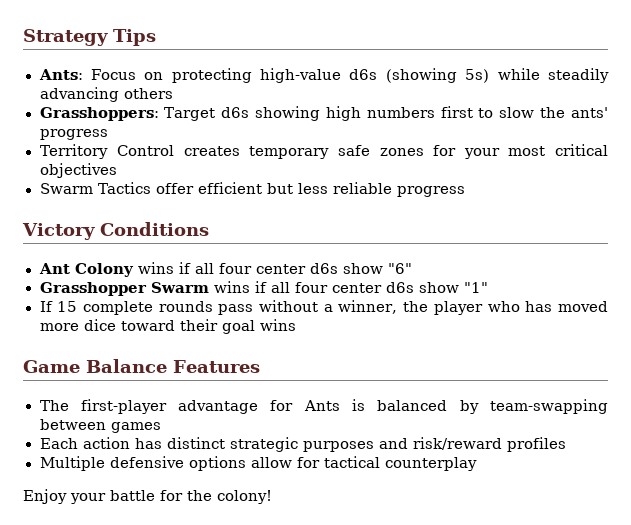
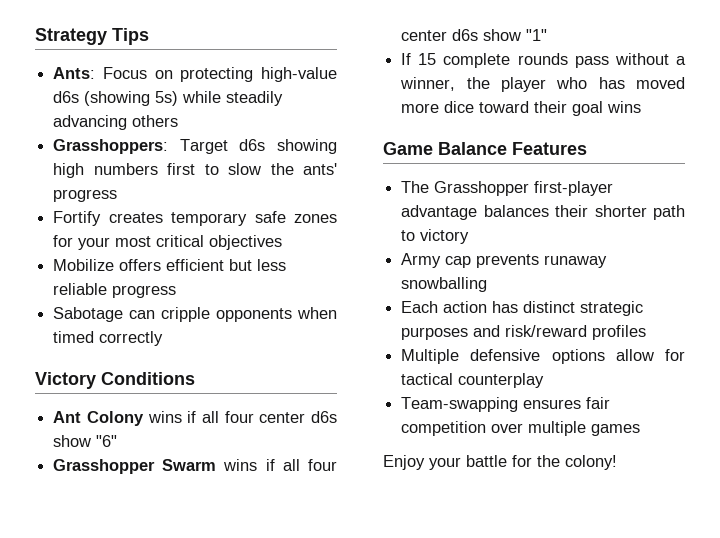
[39,144,175,159] Territory Control -> [53,211,102,226] Fortify
[39,182,195,194] Swarm Tactics offer -> [53,259,162,271] Mobilize offers
(466, 191) none -> [53,307,337,322] [53,331,164,346] // Sabotage can cripple opponents when timed correctly
(69, 405) none -> [434,181,530,196] Grasshopper
[270,399,608,414] [39,419,161,433] for Ants is balanced by team-swapping between games -> [483,205,685,220] [401,229,470,244] [401,253,608,268] [401,277,488,292] balances their shorter path to victory // Army cap prevents runaway snowballing
(477, 464) none -> [401,397,611,412] [401,421,641,436] // Team-swapping ensures fair competition over multiple games

